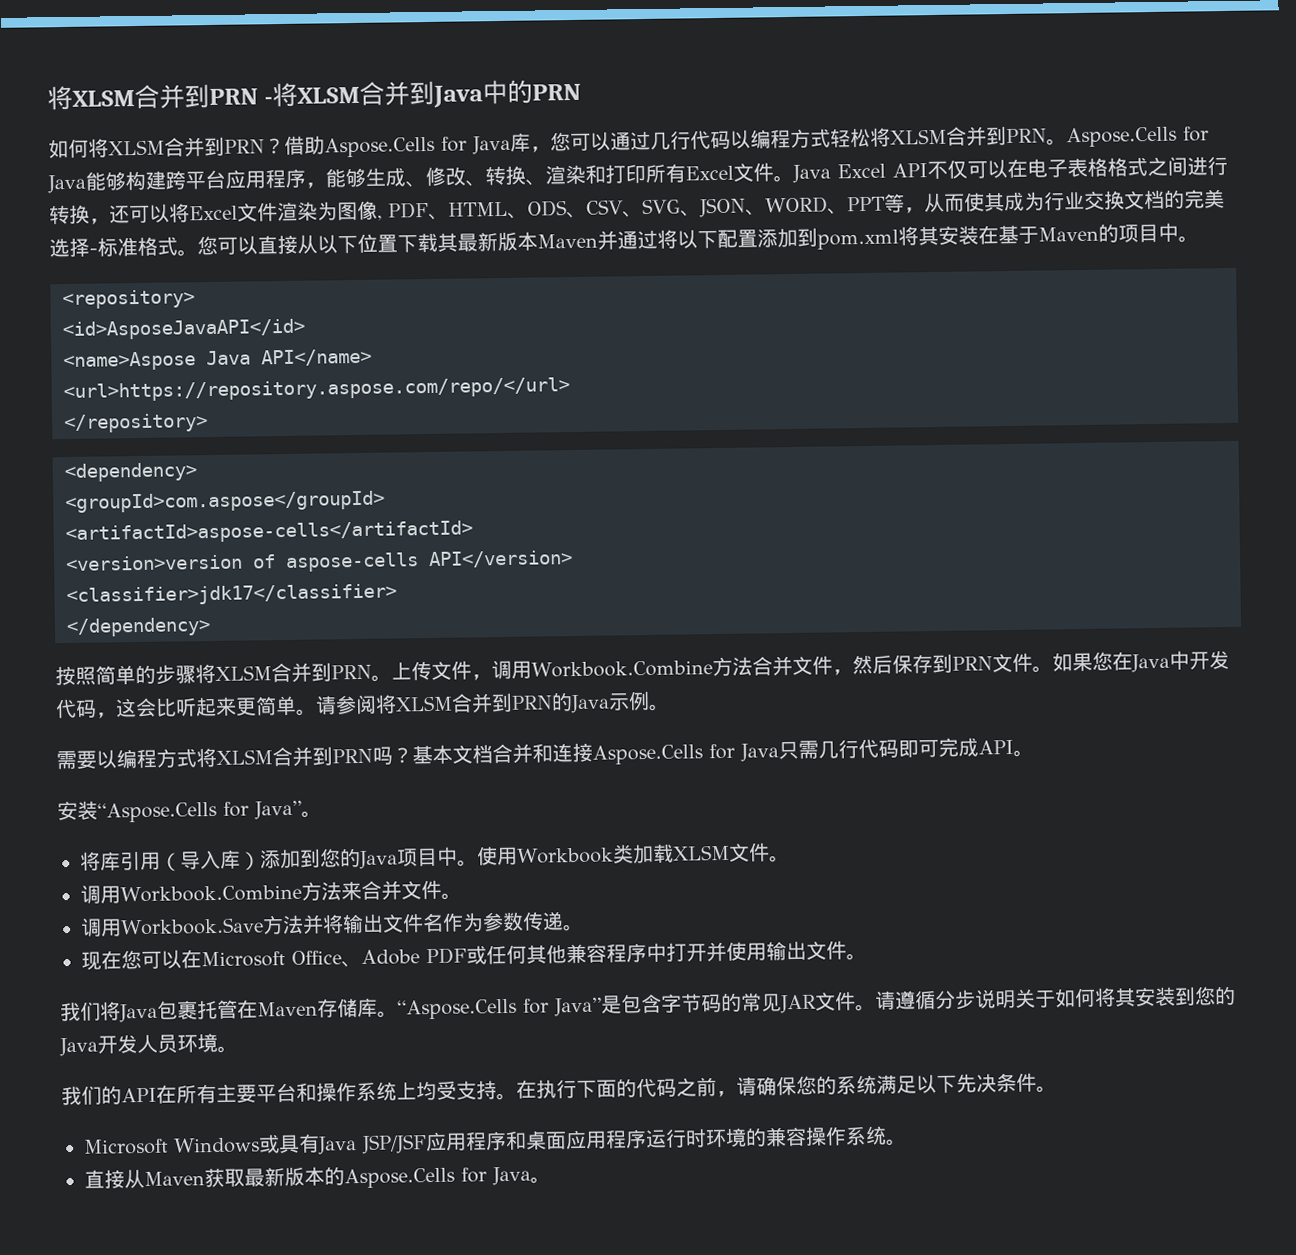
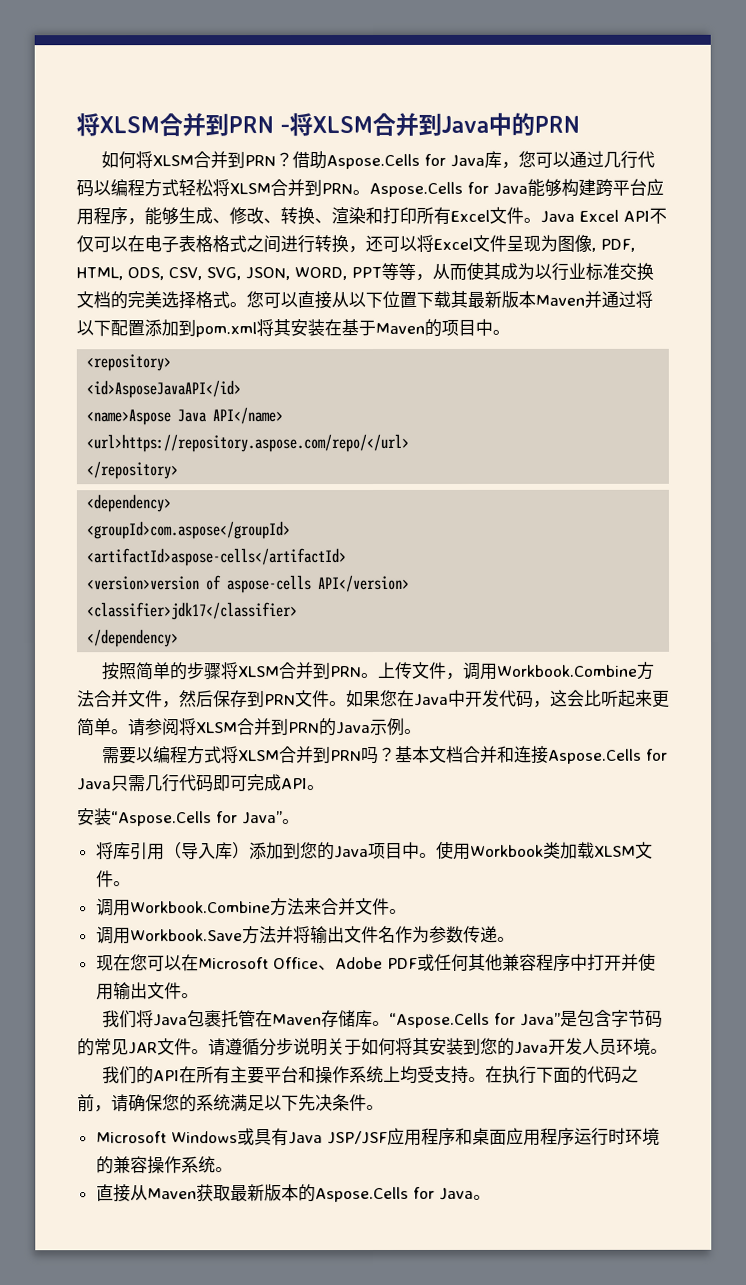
[277,201,318,222] 渲染 -> [506,235,541,252] 呈现
[388,196,885,220] PDF、HTML、ODS、CSV、SVG、JSON、WORD、PPT -> [600,238,635,252] [76,262,399,281] PDF, HTML, ODS, CSV, SVG, JSON, WORD, PPT等
[1043,191,1085,211] 行业 -> [534,262,620,281] 以行业标准
[89,237,138,257] -标准 -> (196, 300) none

